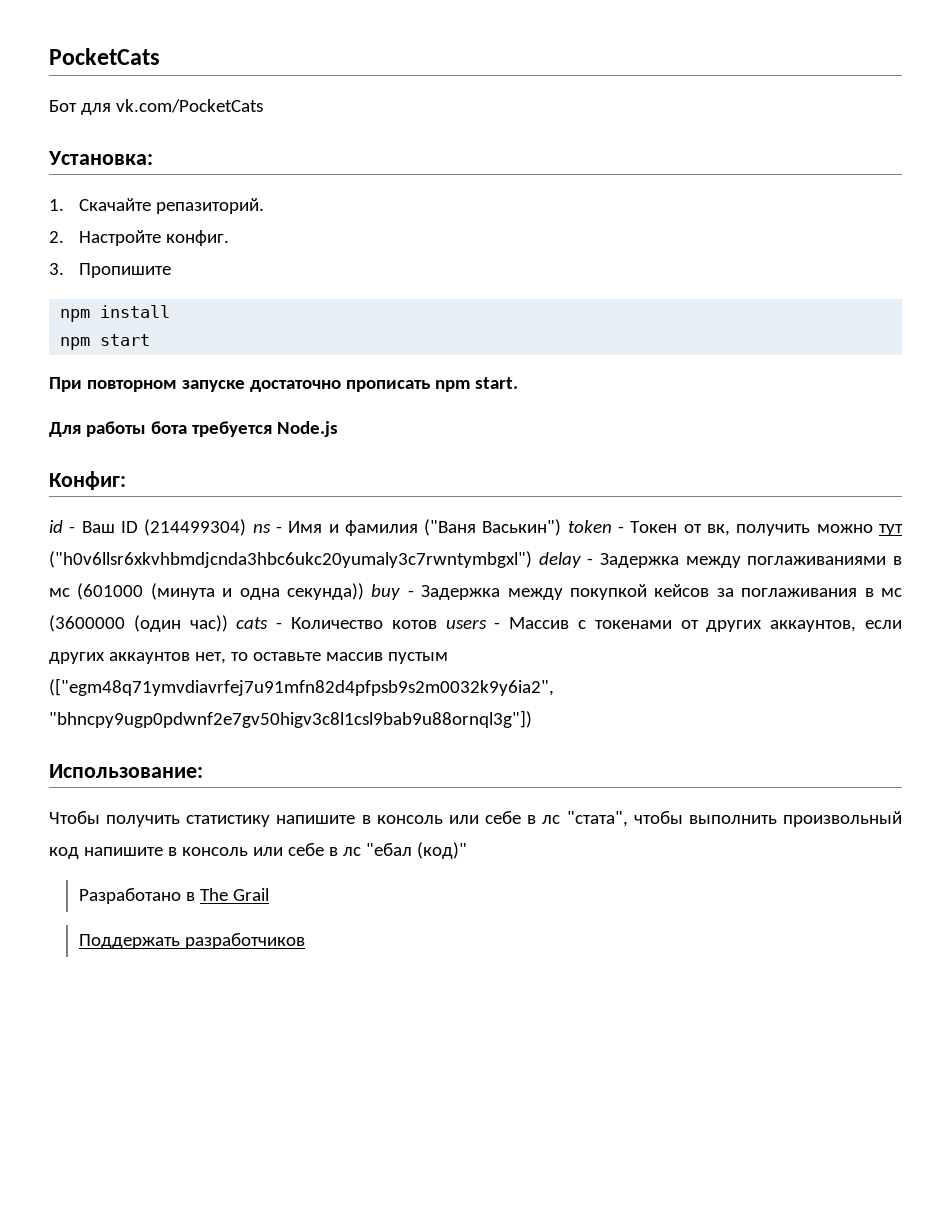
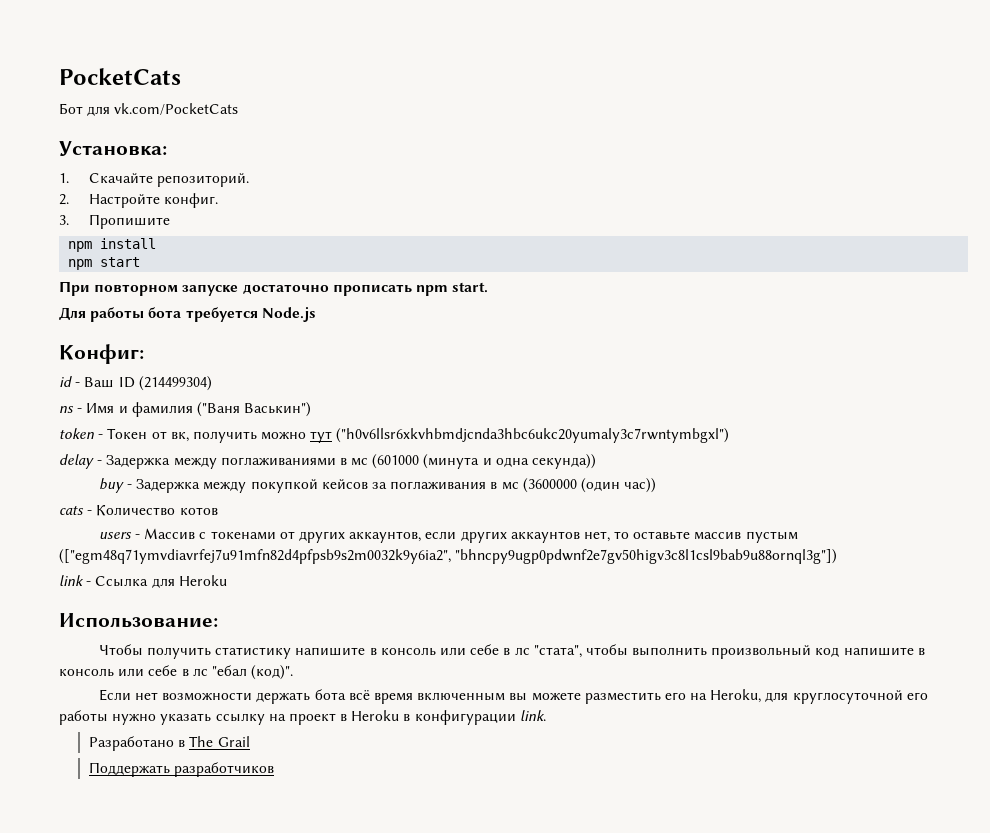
[155,198,264,214] репазиторий. -> [157,173,250,187] репозиторий.
(247, 527) none -> (212, 383) //
(562, 527) none -> (312, 409) //
(532, 559) none -> (730, 435) //
(364, 591) none -> (597, 461) //
(228, 623) none -> (657, 485) //
(437, 624) none -> (218, 511) //
(532, 719) none -> [59,575,227,588] // link - Ссылка для Heroku
[416,842,467,859] (код)" -> [251,665,294,680] [98,689,928,704] [59,710,546,725] (код)". // Если нет возможности держать бота всё время включенным вы можете разместить его на Heroku, для круглосуточной его работы нужно указать ссылку на проект в Heroku в конфигурации link.

